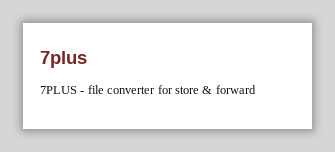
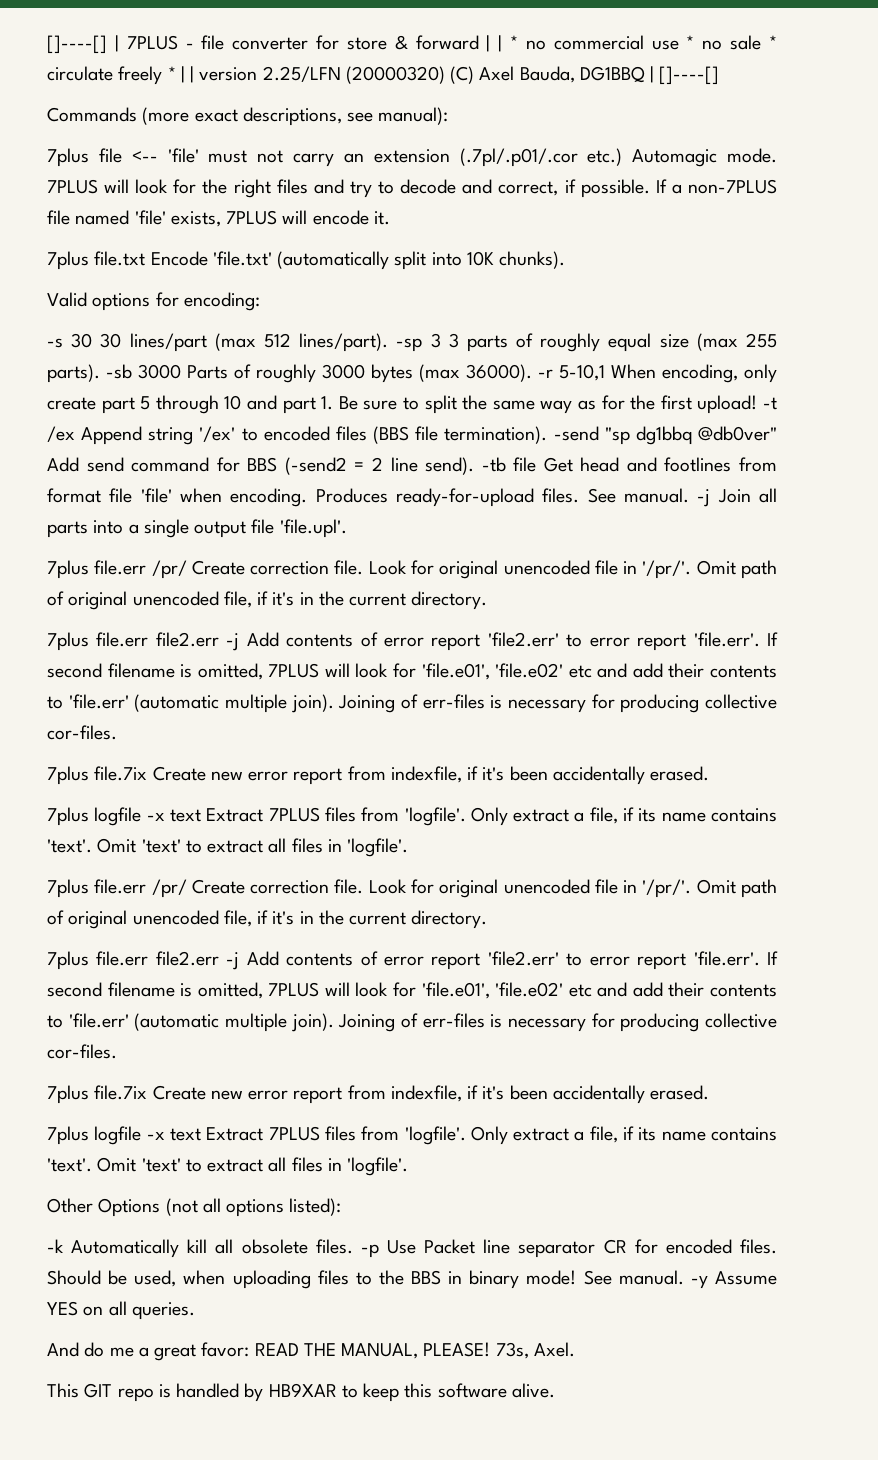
[40,51,87,68] 7plus // -> [47,35,119,54] []----[] |
(256, 89) none -> [486,35,778,52] [47,66,720,85] [47,107,449,126] [47,148,777,167] [47,179,778,198] [47,210,390,227] [47,251,566,270] [47,292,260,311] [47,333,777,352] [47,364,777,383] [47,395,778,414] [47,426,777,445] [47,457,777,475] [47,488,778,507] [47,519,347,538] [47,560,778,579] [47,591,488,610] [47,632,779,651] [47,663,777,680] [47,694,777,713] [47,725,117,740] [47,766,710,785] [47,807,777,826] [47,838,409,857] [47,879,778,898] [47,910,488,929] [47,951,779,970] [47,982,777,999] [47,1013,777,1032] [47,1044,117,1059] [47,1085,710,1104] [47,1126,777,1145] [47,1157,409,1176] [47,1198,342,1217] [47,1239,777,1258] [47,1270,777,1289] [47,1301,195,1320] [47,1342,575,1361] [47,1383,555,1402] | | * no commercial use * no sale * circulate freely * | | version 2.25/LFN (20000320) (C) Axel Bauda, DG1BBQ | []----[] // Commands (more exact descriptions, see manual): // 7plus file <-- 'file' must not carry an extension (.7pl/.p01/.cor etc.) Automagic mode. 7PLUS will look for the right files and try to decode and correct, if possible. If a non-7PLUS file named 'file' exists, 7PLUS will encode it. // 7plus file.txt Encode 'file.txt' (automatically split into 10K chunks). // Valid options for encoding: // -s 30 30 lines/part (max 512 lines/part). -sp 3 3 parts of roughly equal size (max 255 parts). -sb 3000 Parts of roughly 3000 bytes (max 36000). -r 5-10,1 When encoding, only create part 5 through 10 and part 1. Be sure to split the same way as for the first upload! -t /ex Append string '/ex' to encoded files (BBS file termination). -send "sp dg1bbq @db0ver" Add send command for BBS (-send2 = 2 line send). -tb file Get head and footlines from format file 'file' when encoding. Produces ready-for-upload files. See manual. -j Join all parts into a single output file 'file.upl'. // 7plus file.err /pr/ Create correction file. Look for original unencoded file in '/pr/'. Omit path of original unencoded file, if it's in the current directory. // 7plus file.err file2.err -j Add contents of error report 'file2.err' to error report 'file.err'. If second filename is omitted, 7PLUS will look for 'file.e01', 'file.e02' etc and add their contents to 'file.err' (automatic multiple join). Joining of err-files is necessary for producing collective cor-files. // 7plus file.7ix Create new error report from indexfile, if it's been accidentally erased. // 7plus logfile -x text Extract 7PLUS files from 'logfile'. Only extract a file, if its name contains 'text'. Omit 'text' to extract all files in 'logfile'. // 7plus file.err /pr/ Create correction file. Look for original unencoded file in '/pr/'. Omit path of original unencoded file, if it's in the current directory. // 7plus file.err file2.err -j Add contents of error report 'file2.err' to error report 'file.err'. If second filename is omitted, 7PLUS will look for 'file.e01', 'file.e02' etc and add their contents to 'file.err' (automatic multiple join). Joining of err-files is necessary for producing collective cor-files. // 7plus file.7ix Create new error report from indexfile, if it's been accidentally erased. // 7plus logfile -x text Extract 7PLUS files from 'logfile'. Only extract a file, if its name contains 'text'. Omit 'text' to extract all files in 'logfile'. // Other Options (not all options listed): // -k Automatically kill all obsolete files. -p Use Packet line separator CR for encoded files. Should be used, when uploading files to the BBS in binary mode! See manual. -y Assume YES on all queries. // And do me a great favor: READ THE MANUAL, PLEASE! 73s, Axel. // This GIT repo is handled by HB9XAR to keep this software alive.

